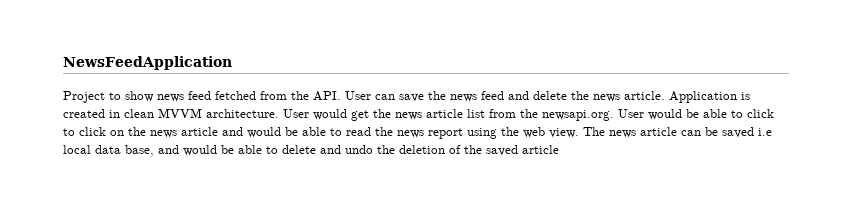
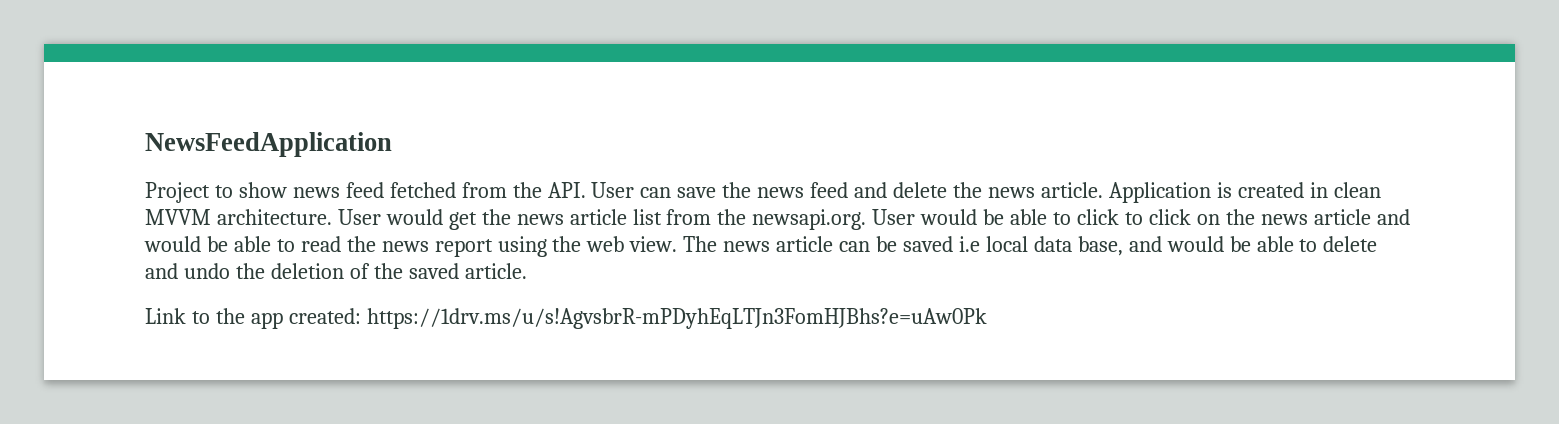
[522,145,559,154] article -> [464,263,527,279] [145,308,987,329] article. // Link to the app created: https://1drv.ms/u/s!AgvsbrR-mPDyhEqLTJn3FomHJBhs?e=uAw0Pk

